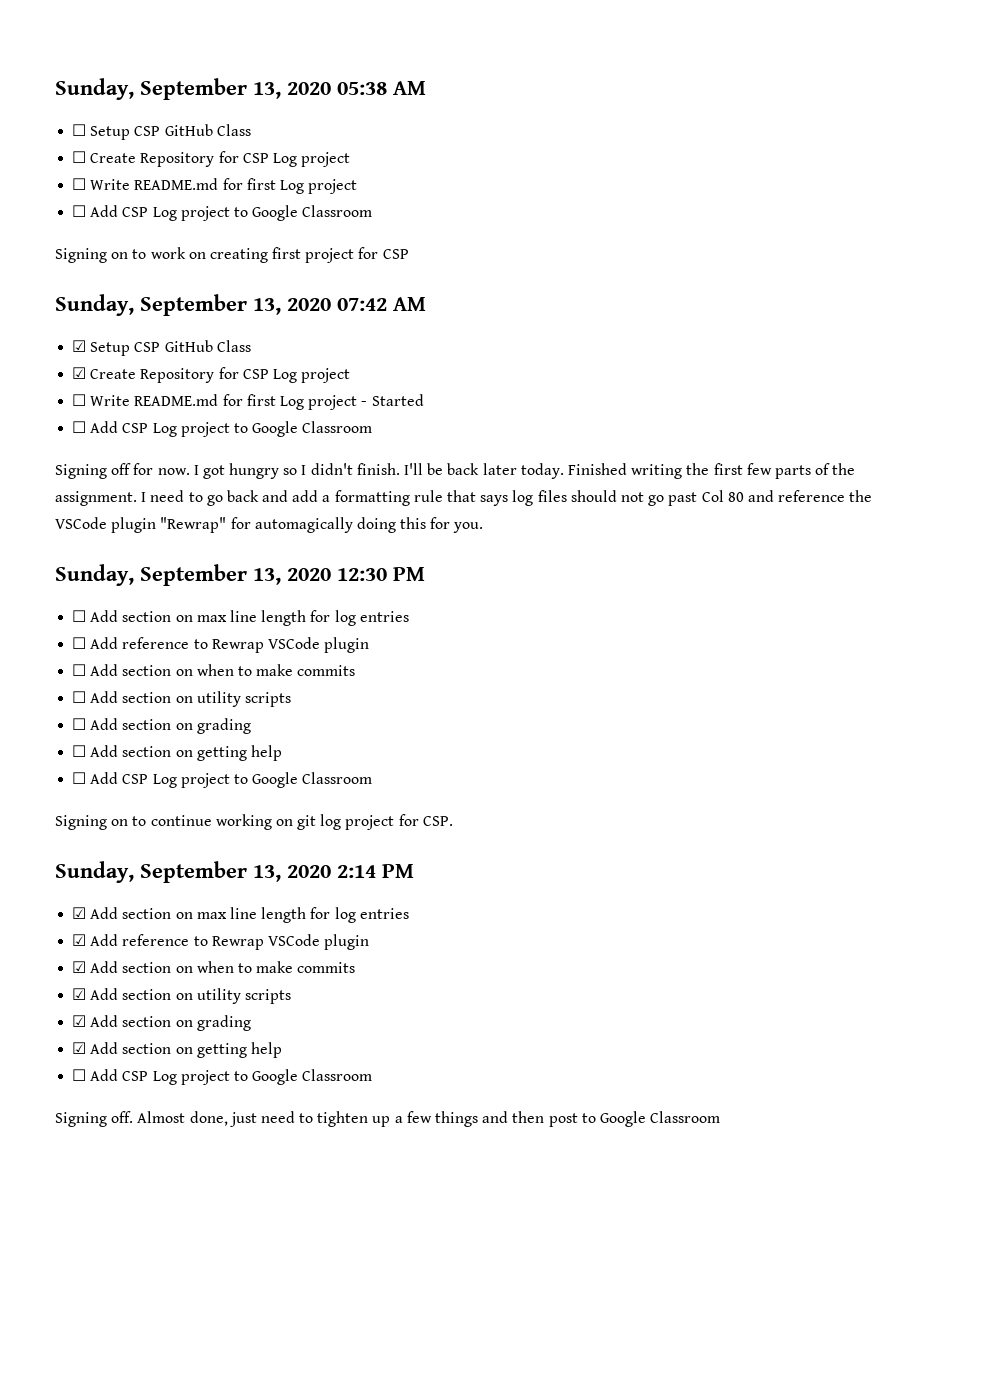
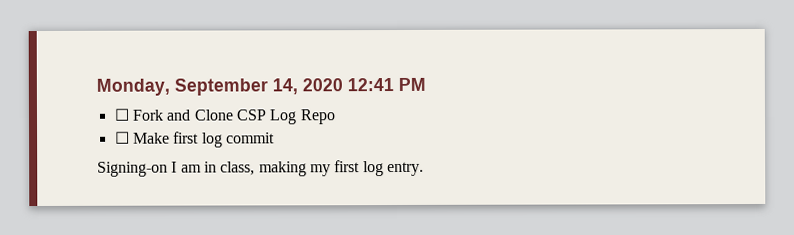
[55,78,426,100] [72,124,251,140] [72,151,351,167] [72,178,358,194] [72,205,373,221] [55,247,409,263] [55,294,426,316] [72,340,251,356] [72,367,351,383] [72,394,424,410] [72,421,373,437] [55,463,856,479] [55,490,873,506] [55,517,484,533] [55,564,425,586] [72,610,409,626] [72,637,370,653] [72,664,356,676] [72,691,291,707] [72,718,251,734] [72,745,282,761] [72,772,373,788] [55,814,453,830] [55,861,414,883] [72,907,409,923] [72,934,370,950] [72,961,356,973] [72,988,291,1004] [72,1015,251,1031] [72,1042,282,1058] [72,1069,373,1085] [55,1111,721,1127] Sunday, September 13, 2020 05:38 AM // ☐ Setup CSP GitHub Class // ☐ Create Repository for CSP Log project // ☐ Write README.md for first Log project // ☐ Add CSP Log project to Google Classroom // Signing on to work on creating first project for CSP // Sunday, September 13, 2020 07:42 AM // ☑ Setup CSP GitHub Class // ☑ Create Repository for CSP Log project // ☐ Write README.md for first Log project - Started // ☐ Add CSP Log project to Google Classroom // Signing off for now. I got hungry so I didn't finish. I'll be back later today. Finished writing the first few parts of the assignment. I need to go back and add a formatting rule that says log files should not go past Col 80 and reference the VSCode plugin "Rewrap" for automagically doing this for you. // Sunday, September 13, 2020 12:30 PM // ☐ Add section on max line length for log entries // ☐ Add reference to Rewrap VSCode plugin // ☐ Add section on when to make commits // ☐ Add section on utility scripts // ☐ Add section on grading // ☐ Add section on getting help // ☐ Add CSP Log project to Google Classroom // Signing on to continue working on git log project for CSP. // Sunday, September 13, 2020 2:14 PM // ☑ Add section on max line length for log entries // ☑ Add reference to Rewrap VSCode plugin // ☑ Add section on when to make commits // ☑ Add section on utility scripts // ☑ Add section on grading // ☑ Add section on getting help // ☐ Add CSP Log project to Google Classroom // Signing off. Almost done, just need to tighten up a few things and then post to Google Classroom -> [96,77,426,96] [113,108,336,125] [114,131,275,148] [97,160,424,177] Monday, September 14, 2020 12:41 PM // ☐ Fork and Clone CSP Log Repo // ☐ Make first log commit // Signing-on I am in class, making my first log entry.

